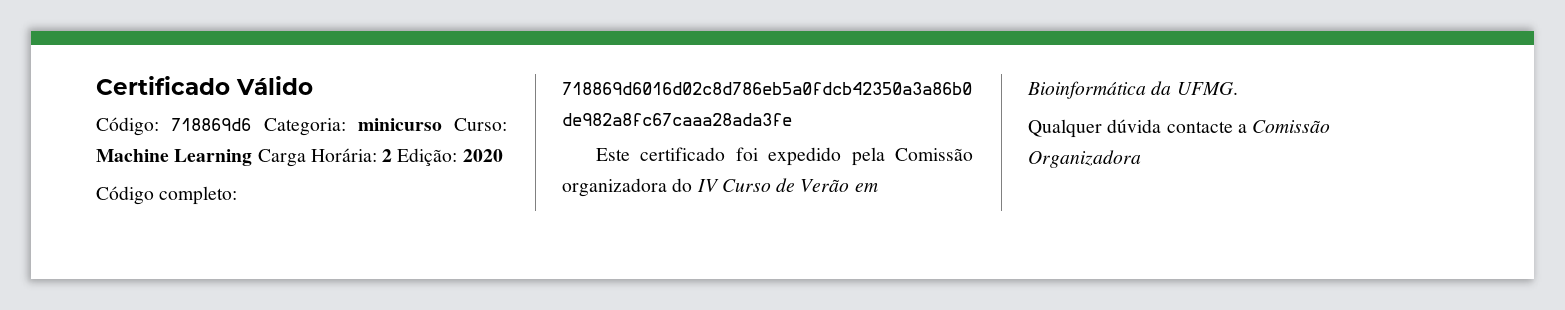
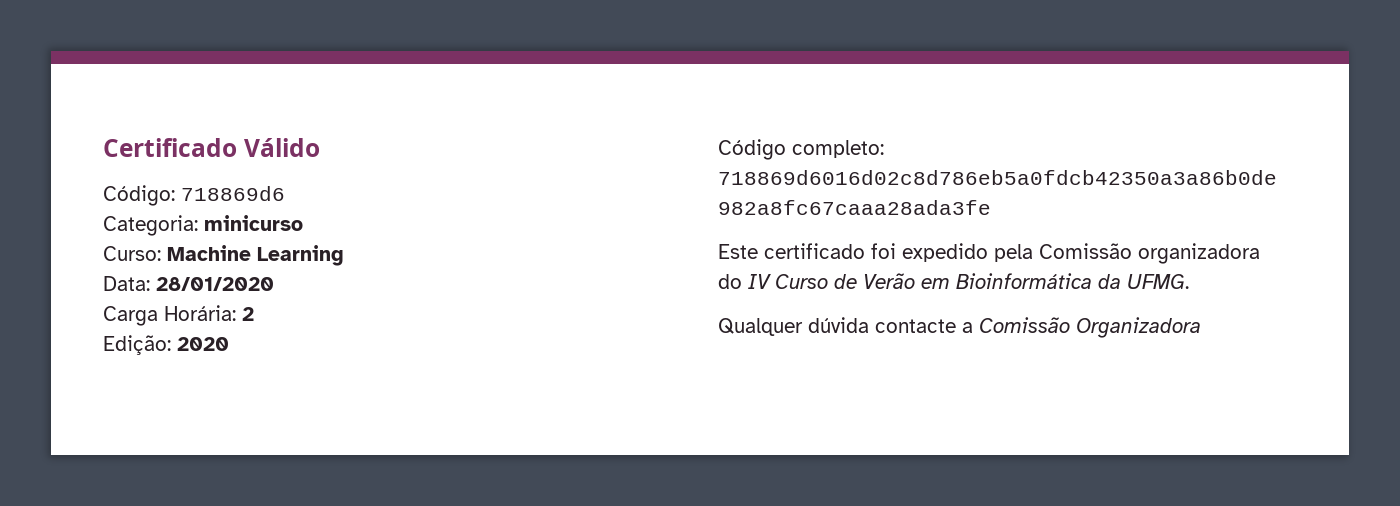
(252, 124) none -> (285, 193) //
(442, 124) none -> (303, 223) //
(253, 157) none -> [103,276,274,291] // Data: 28/01/2020 //
(393, 155) none -> (254, 314) //

